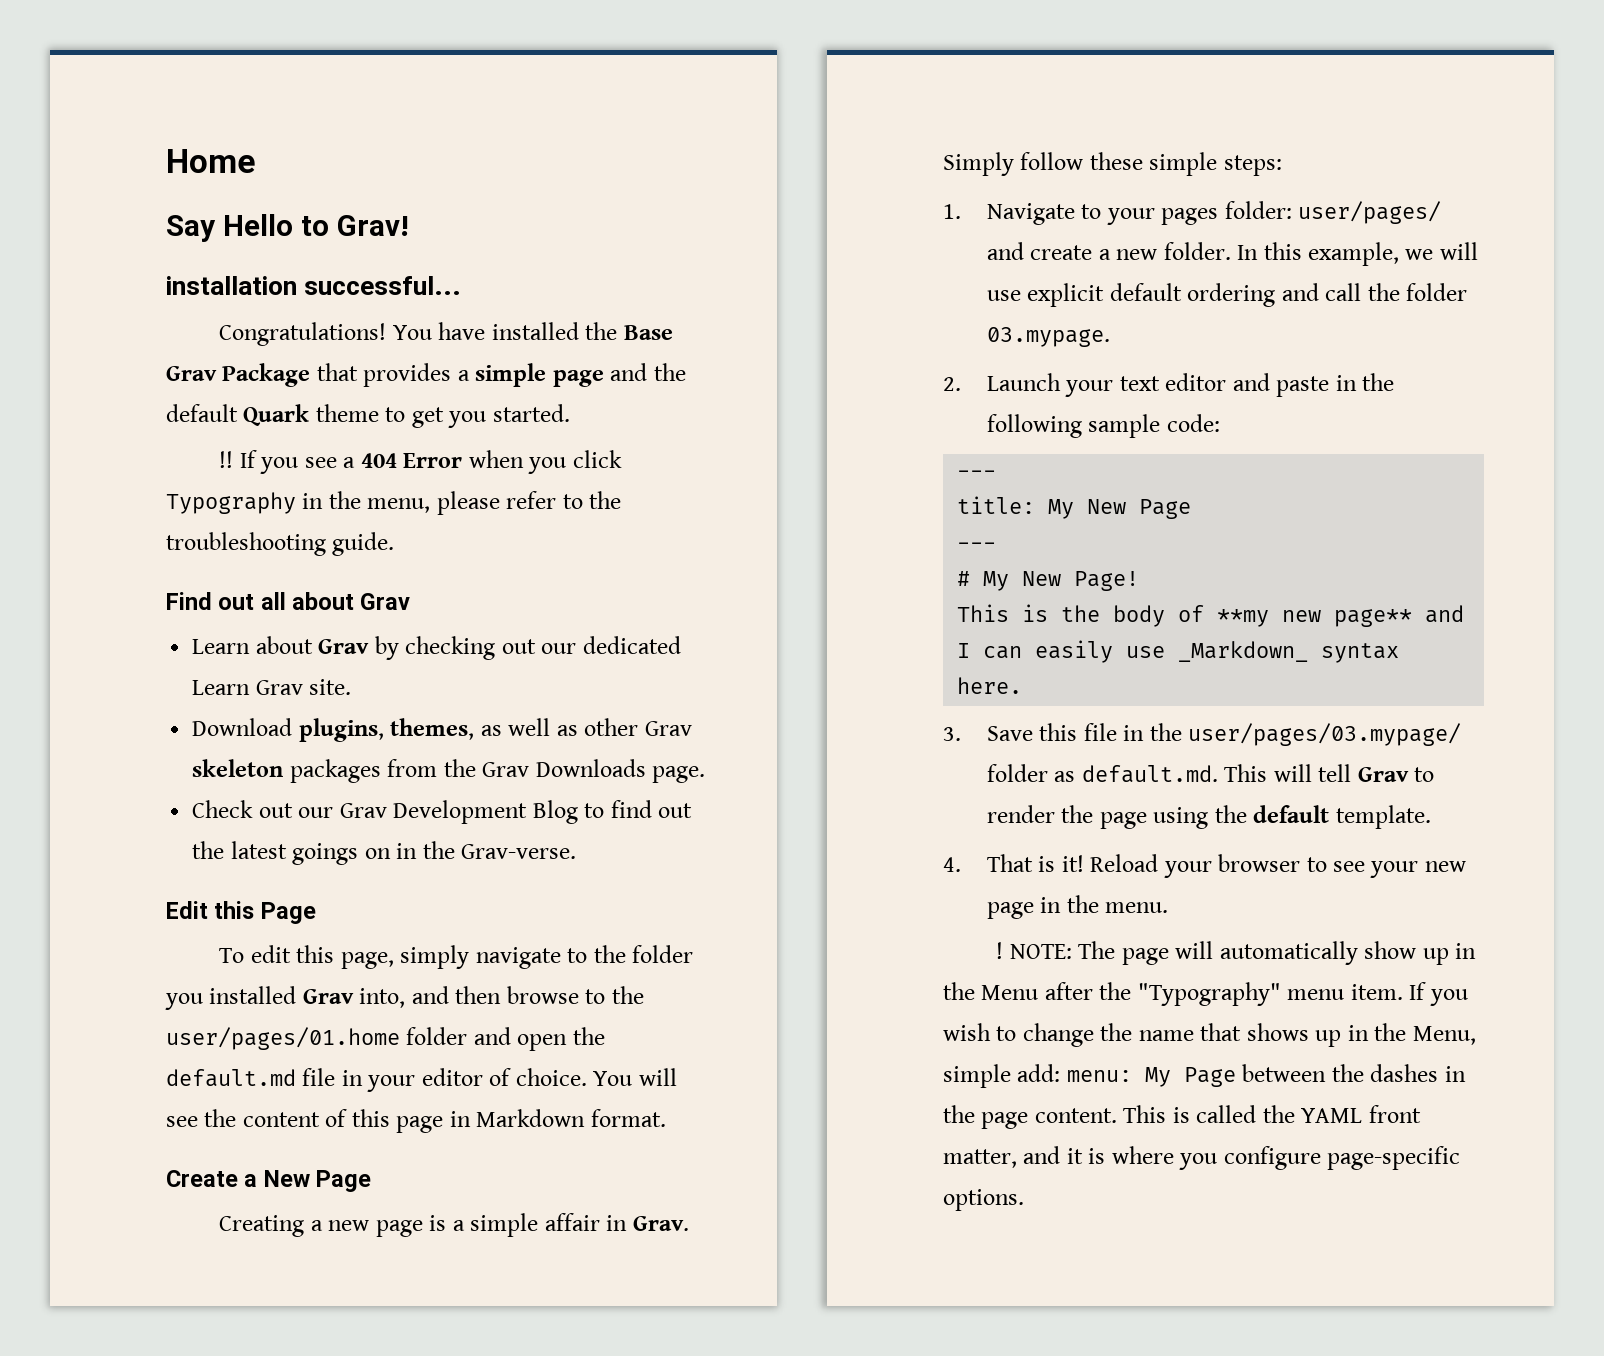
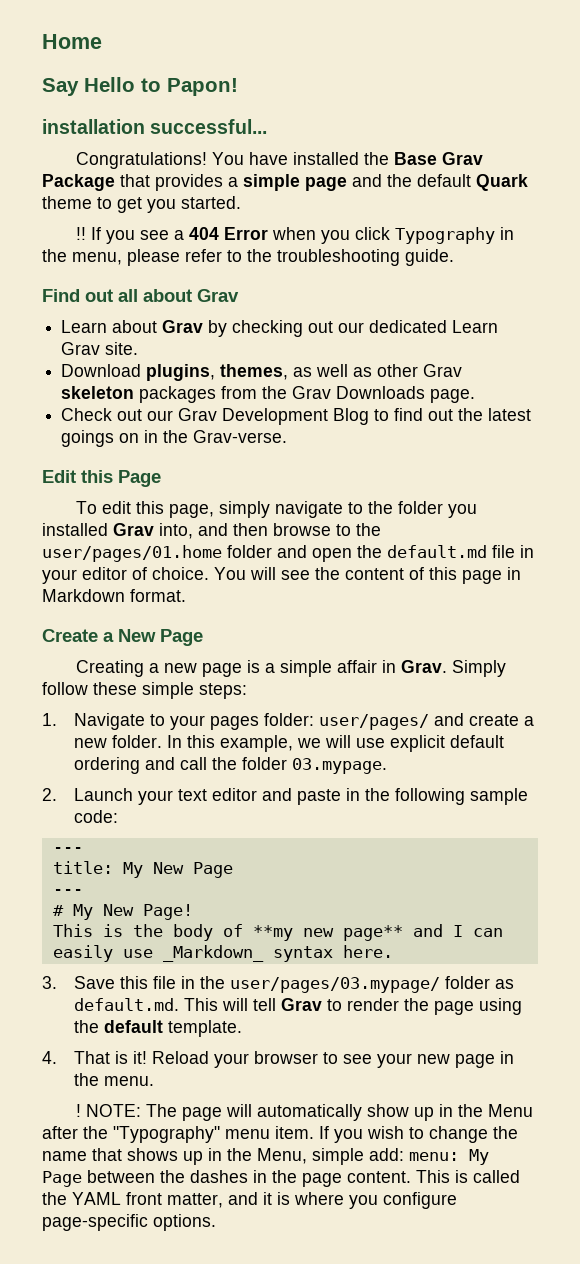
[336,215,409,236] Grav! -> [167,78,238,96] Papon!

